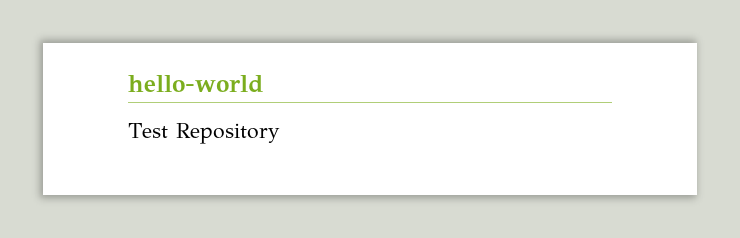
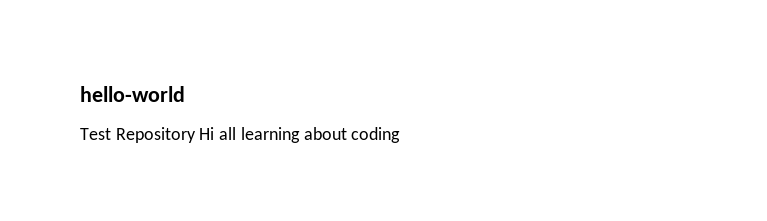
(280, 133) none -> [199,127,401,143] Hi all learning about coding

